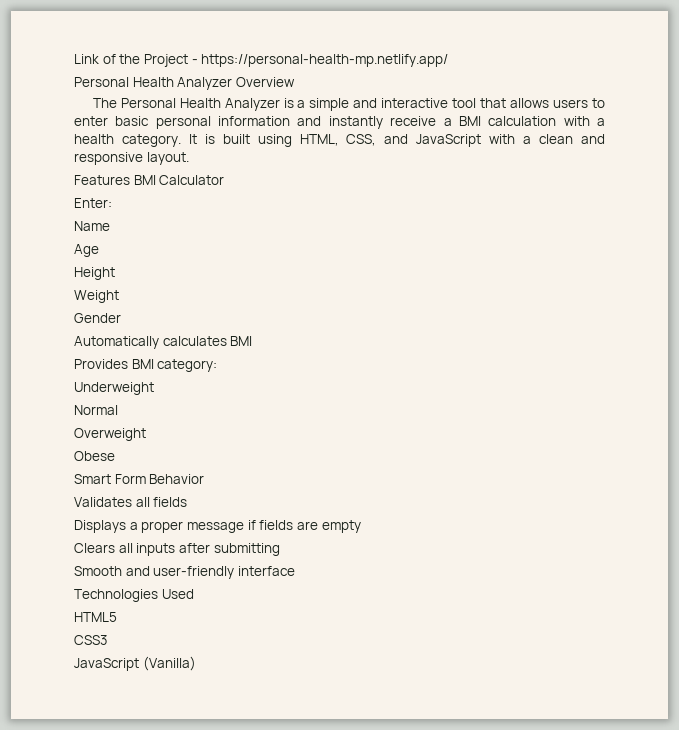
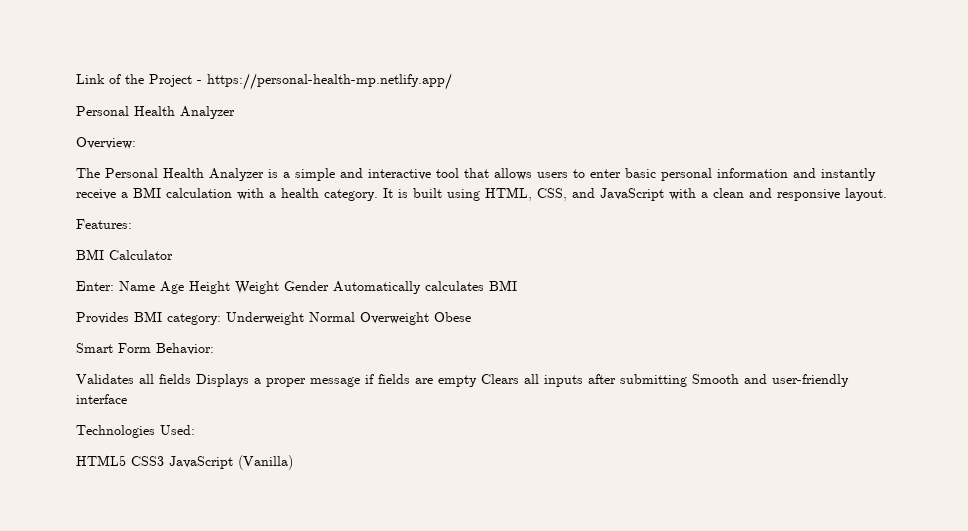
[235,77,295,87] Overview -> [76,137,136,149] // Overview:
[74,175,130,185] Features -> [76,219,132,229] Features: //
(112, 203) // -> (114, 286) none
(110, 226) // -> (155, 286) none
(99, 250) // -> (184, 287) none
(115, 273) // -> (230, 287) none
(119, 296) // -> (279, 287) none
(121, 318) // -> (329, 286) none
(218, 365) // -> (221, 319) none
(154, 388) // -> (304, 318) none
(118, 410) // -> (355, 317) none
(146, 434) // -> (429, 318) none
[149,474,205,484] Behavior -> [156,343,214,355] Behavior:
(188, 502) // -> (191, 379) none
(361, 526) // -> (477, 381) none
(280, 549) // -> (687, 380) none
[161,589,194,599] Used -> [160,425,195,435] Used:
(117, 617) // -> (126, 460) none
(107, 640) // -> (164, 461) none

